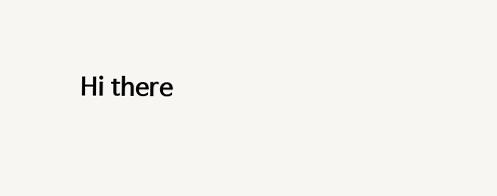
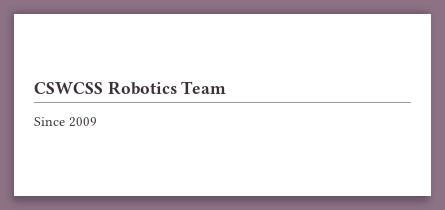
[80,75,174,98] Hi there -> [34,81,227,95] [34,117,97,127] CSWCSS Robotics Team // Since 2009

